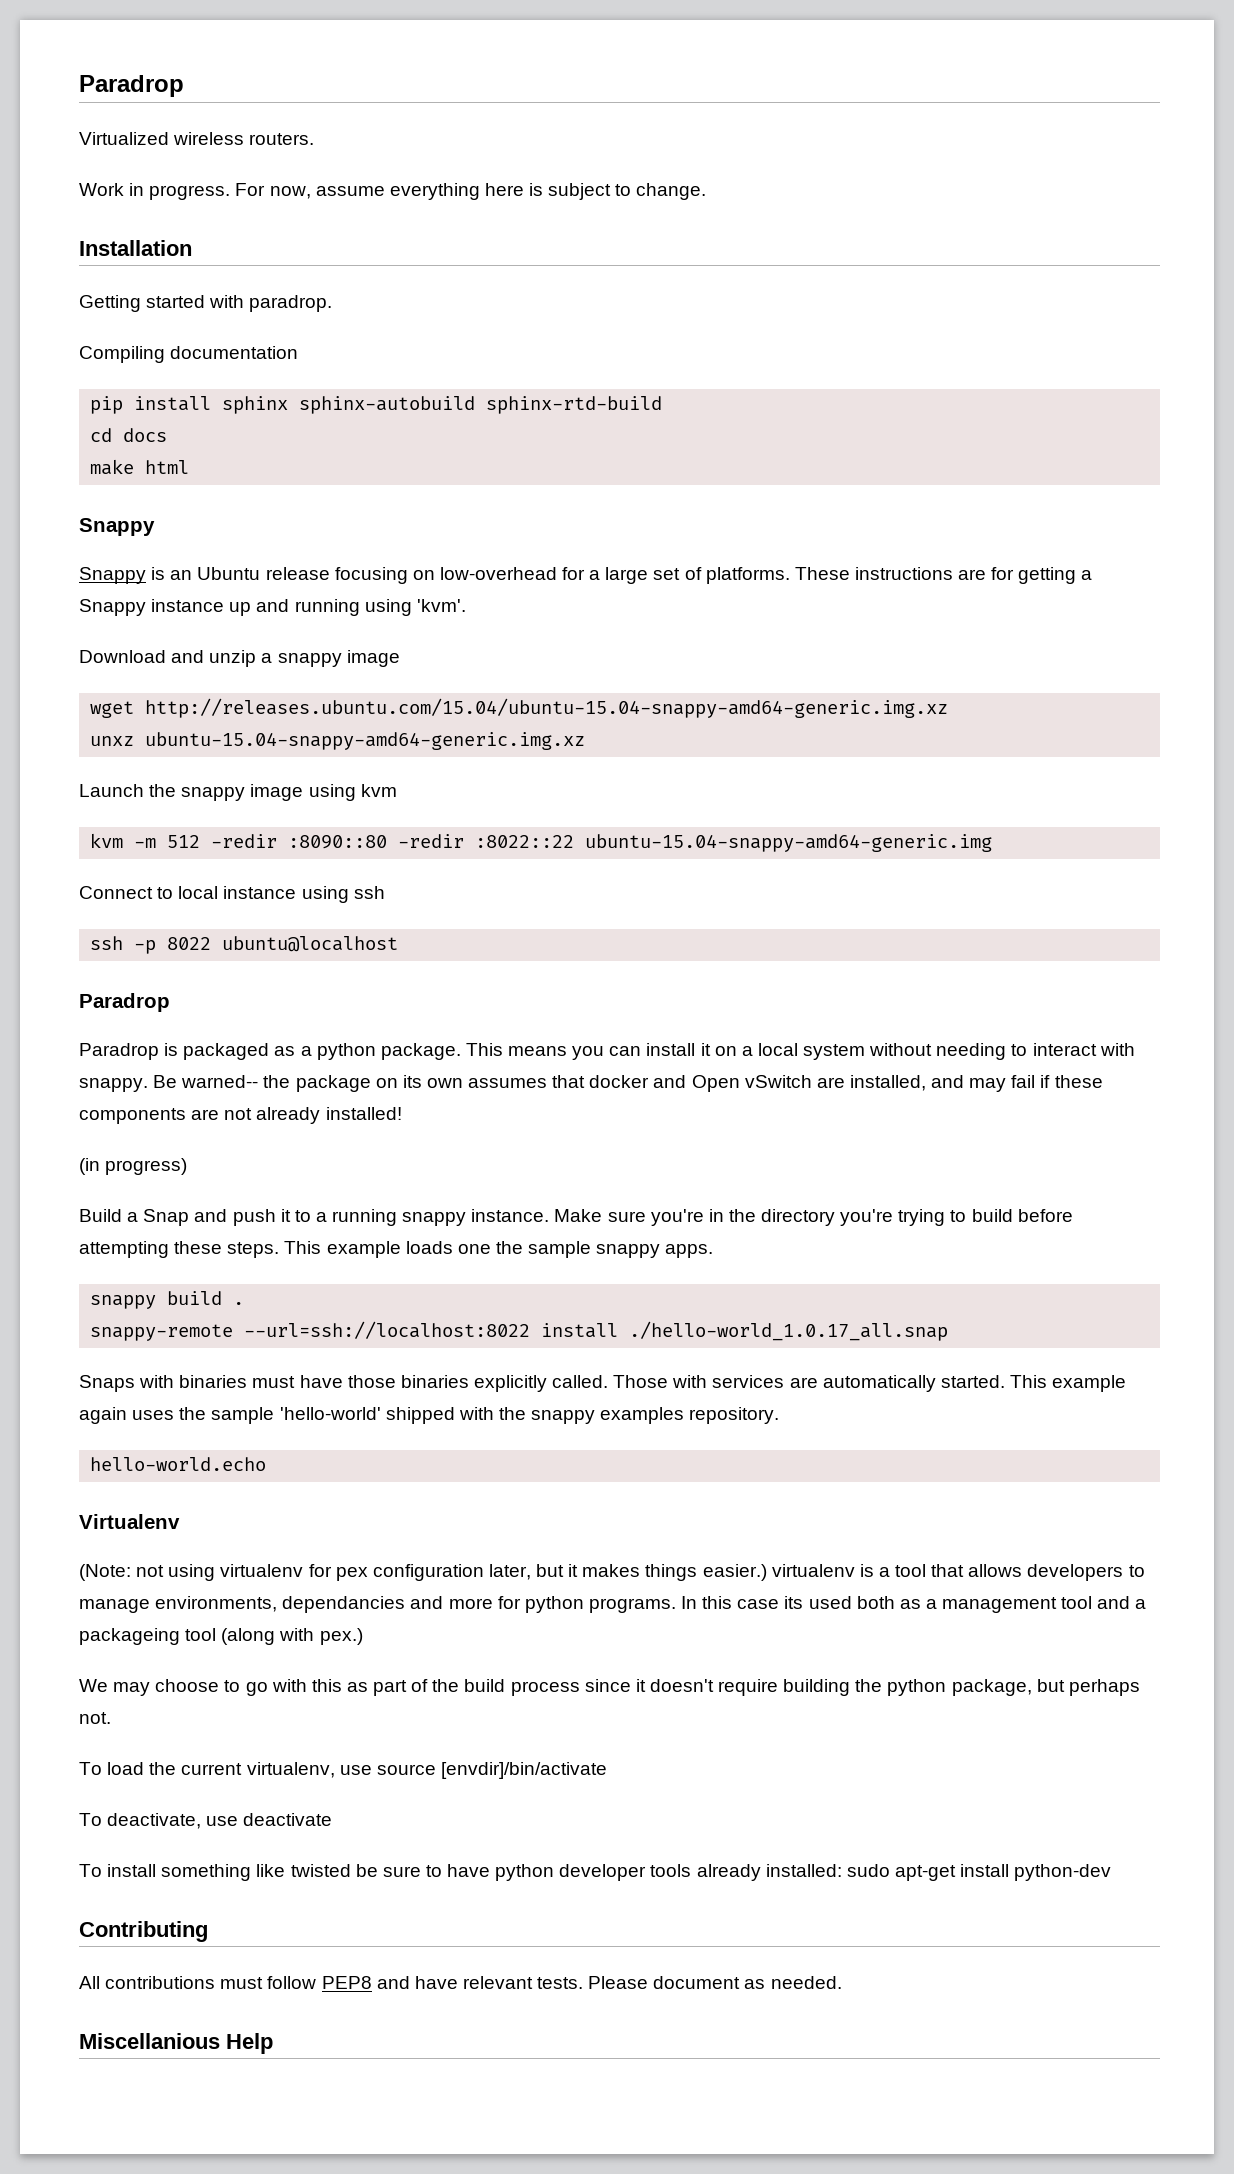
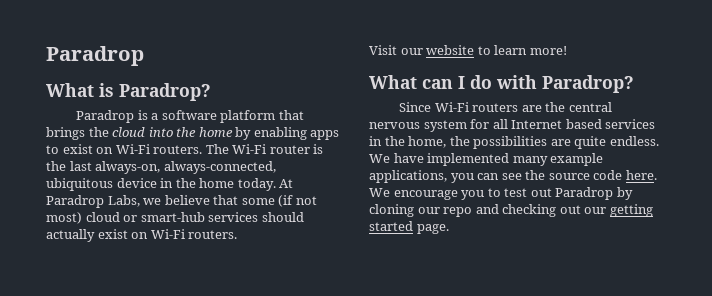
[79,75,184,97] [79,132,315,145] [79,183,707,200] [79,240,192,256] [79,295,333,312] [79,346,299,363] [90,396,663,414] [90,428,168,442] [90,459,190,475] [79,518,155,536] [79,567,1093,584] [79,599,466,616] [79,650,400,667] [90,698,949,718] [90,732,586,750] [79,784,397,801] [90,833,993,852] [79,886,385,903] [90,936,399,954] [79,993,170,1012] [79,1043,1135,1060] [79,1075,1103,1092] [79,1107,402,1124] [79,1158,188,1175] [79,1209,1073,1226] [79,1241,714,1258] [90,1291,245,1309] [90,1321,949,1341] [79,1375,1127,1392] [79,1407,780,1424] [90,1457,267,1471] [79,1514,180,1529] [79,1564,1145,1581] [79,1596,1147,1613] [79,1628,363,1645] [79,1679,1140,1696] [79,1712,111,1724] [79,1762,607,1779] [79,1813,333,1829] [79,1864,1112,1881] [79,1921,208,1942] [79,1976,842,1989] [79,2033,273,2054] Paradrop // Virtualized wireless routers. // Work in progress. For now, assume everything here is subject to change. // Installation // Getting started with paradrop. // Compiling documentation // pip install sphinx sphinx-autobuild sphinx-rtd-build // cd docs // make html // Snappy // Snappy is an Ubuntu release focusing on low-overhead for a large set of platforms. These instructions are for getting a Snappy instance up and running using 'kvm'. // Download and unzip a snappy image // wget http://releases.ubuntu.com/15.04/ubuntu-15.04-snappy-amd64-generic.img.xz // unxz ubuntu-15.04-snappy-amd64-generic.img.xz // Launch the snappy image using kvm // kvm -m 512 -redir :8090::80 -redir :8022::22 ubuntu-15.04-snappy-amd64-generic.img // Connect to local instance using ssh // ssh -p 8022 ubuntu@localhost // Paradrop // Paradrop is packaged as a python package. This means you can install it on a local system without needing to interact with snappy. Be warned-- the package on its own assumes that docker and Open vSwitch are installed, and may fail if these components are not already installed! // (in progress) // Build a Snap and push it to a running snappy instance. Make sure you're in the directory you're trying to build before attempting these steps. This example loads one the sample snappy apps. // snappy build . // snappy-remote --url=ssh://localhost:8022 install ./hello-world_1.0.17_all.snap // Snaps with binaries must have those binaries explicitly called. Those with services are automatically started. This example again uses the sample 'hello-world' shipped with the snappy examples repository. // hello-world.echo // Virtualenv // (Note: not using virtualenv for pex configuration later, but it makes things easier.) virtualenv is a tool that allows developers to manage environments, dependancies and more for python programs. In this case its used both as a management tool and a packageing tool (along with pex.) // We may choose to go with this as part of the build process since it doesn't require building the python package, but perhaps not. // To load the current virtualenv, use source [envdir]/bin/activate // To deactivate, use deactivate // To install something like twisted be sure to have python developer tools already installed: sudo apt-get install python-dev // Contributing // All contributions must follow PEP8 and have relevant tests. Please document as needed. // Miscellanious Help -> [46,46,144,66] [46,83,211,101] [76,110,304,123] [46,127,340,140] [46,144,324,154] [46,161,276,174] [46,178,294,191] [46,195,317,208] [46,212,304,224] [46,229,238,242] [369,45,567,55] [369,75,634,93] [399,102,612,112] [369,119,656,132] [369,136,659,149] [369,153,604,166] [369,170,657,183] [369,187,633,200] [369,204,653,217] [369,221,449,234] Paradrop // What is Paradrop? // Paradrop is a software platform that brings the cloud into the home by enabling apps to exist on Wi-Fi routers. The Wi-Fi router is the last always-on, always-connected, ubiquitous device in the home today. At Paradrop Labs, we believe that some (if not most) cloud or smart-hub services should actually exist on Wi-Fi routers. // Visit our website to learn more! // What can I do with Paradrop? // Since Wi-Fi routers are the central nervous system for all Internet based services in the home, the possibilities are quite endless. We have implemented many example applications, you can see the source code here. We encourage you to test out Paradrop by cloning our repo and checking out our getting started page.

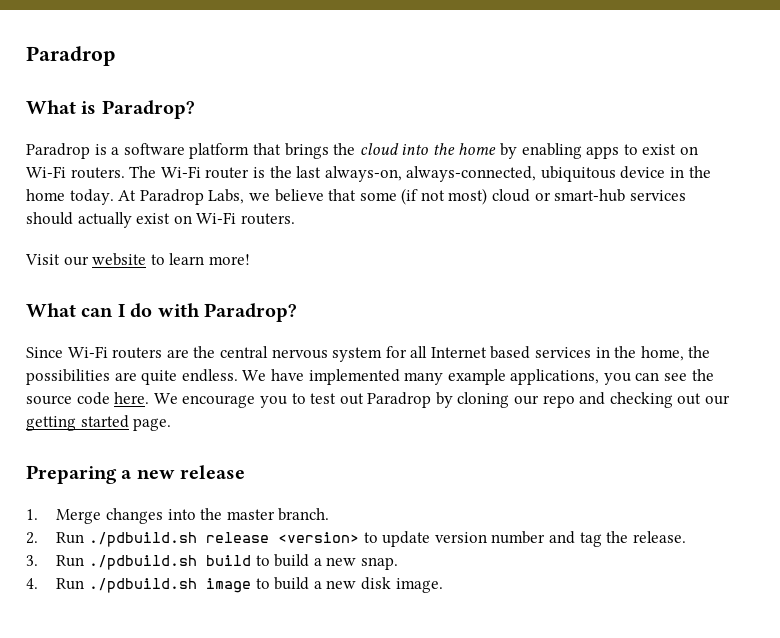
(449, 229) none -> [26,465,246,484] [26,508,330,524] [26,531,686,547] [26,554,398,570] [26,577,443,593] // Preparing a new release // 1. Merge changes into the master branch. // 2. Run ./pdbuild.sh release <version> to update version number and tag the release. // 3. Run ./pdbuild.sh build to build a new snap. // 4. Run ./pdbuild.sh image to build a new disk image.

